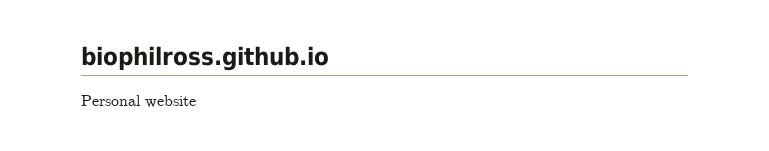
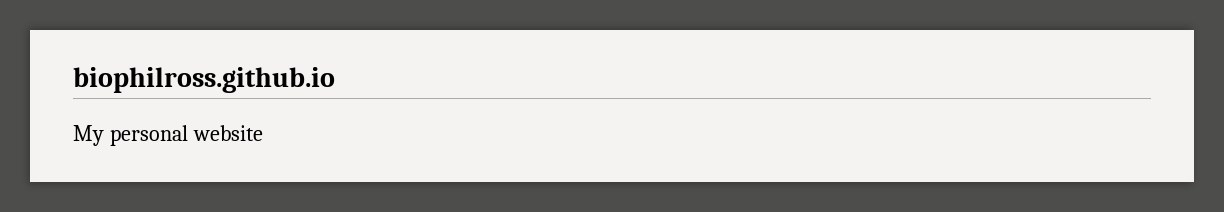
[81,95,141,106] Personal -> [73,125,188,146] My personal

